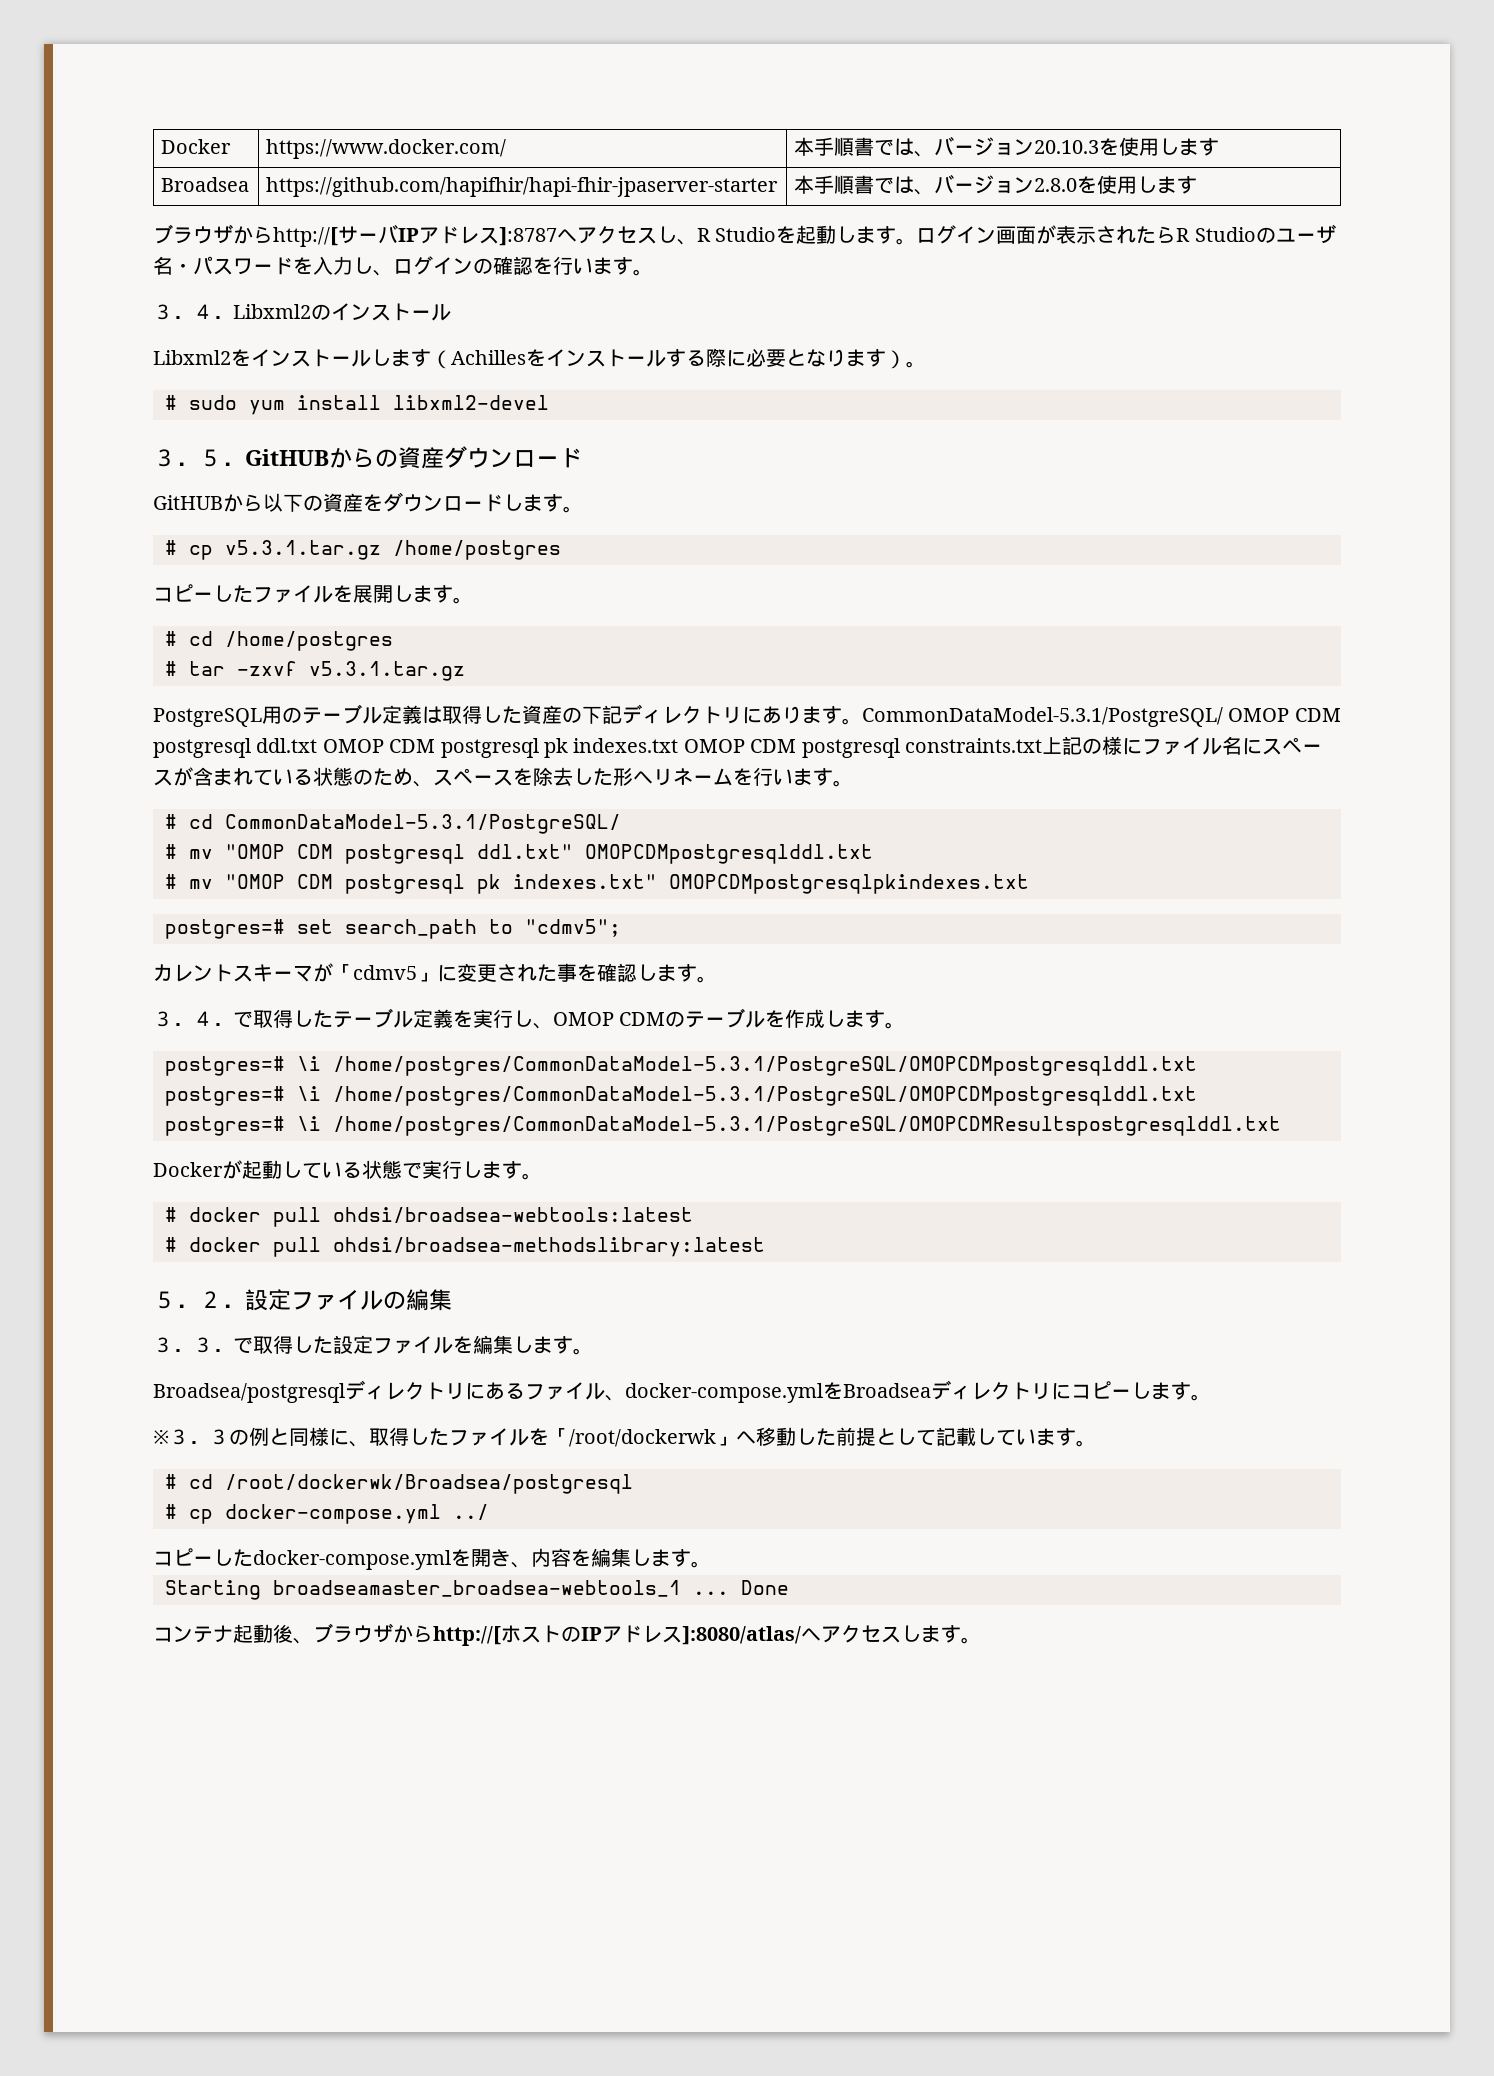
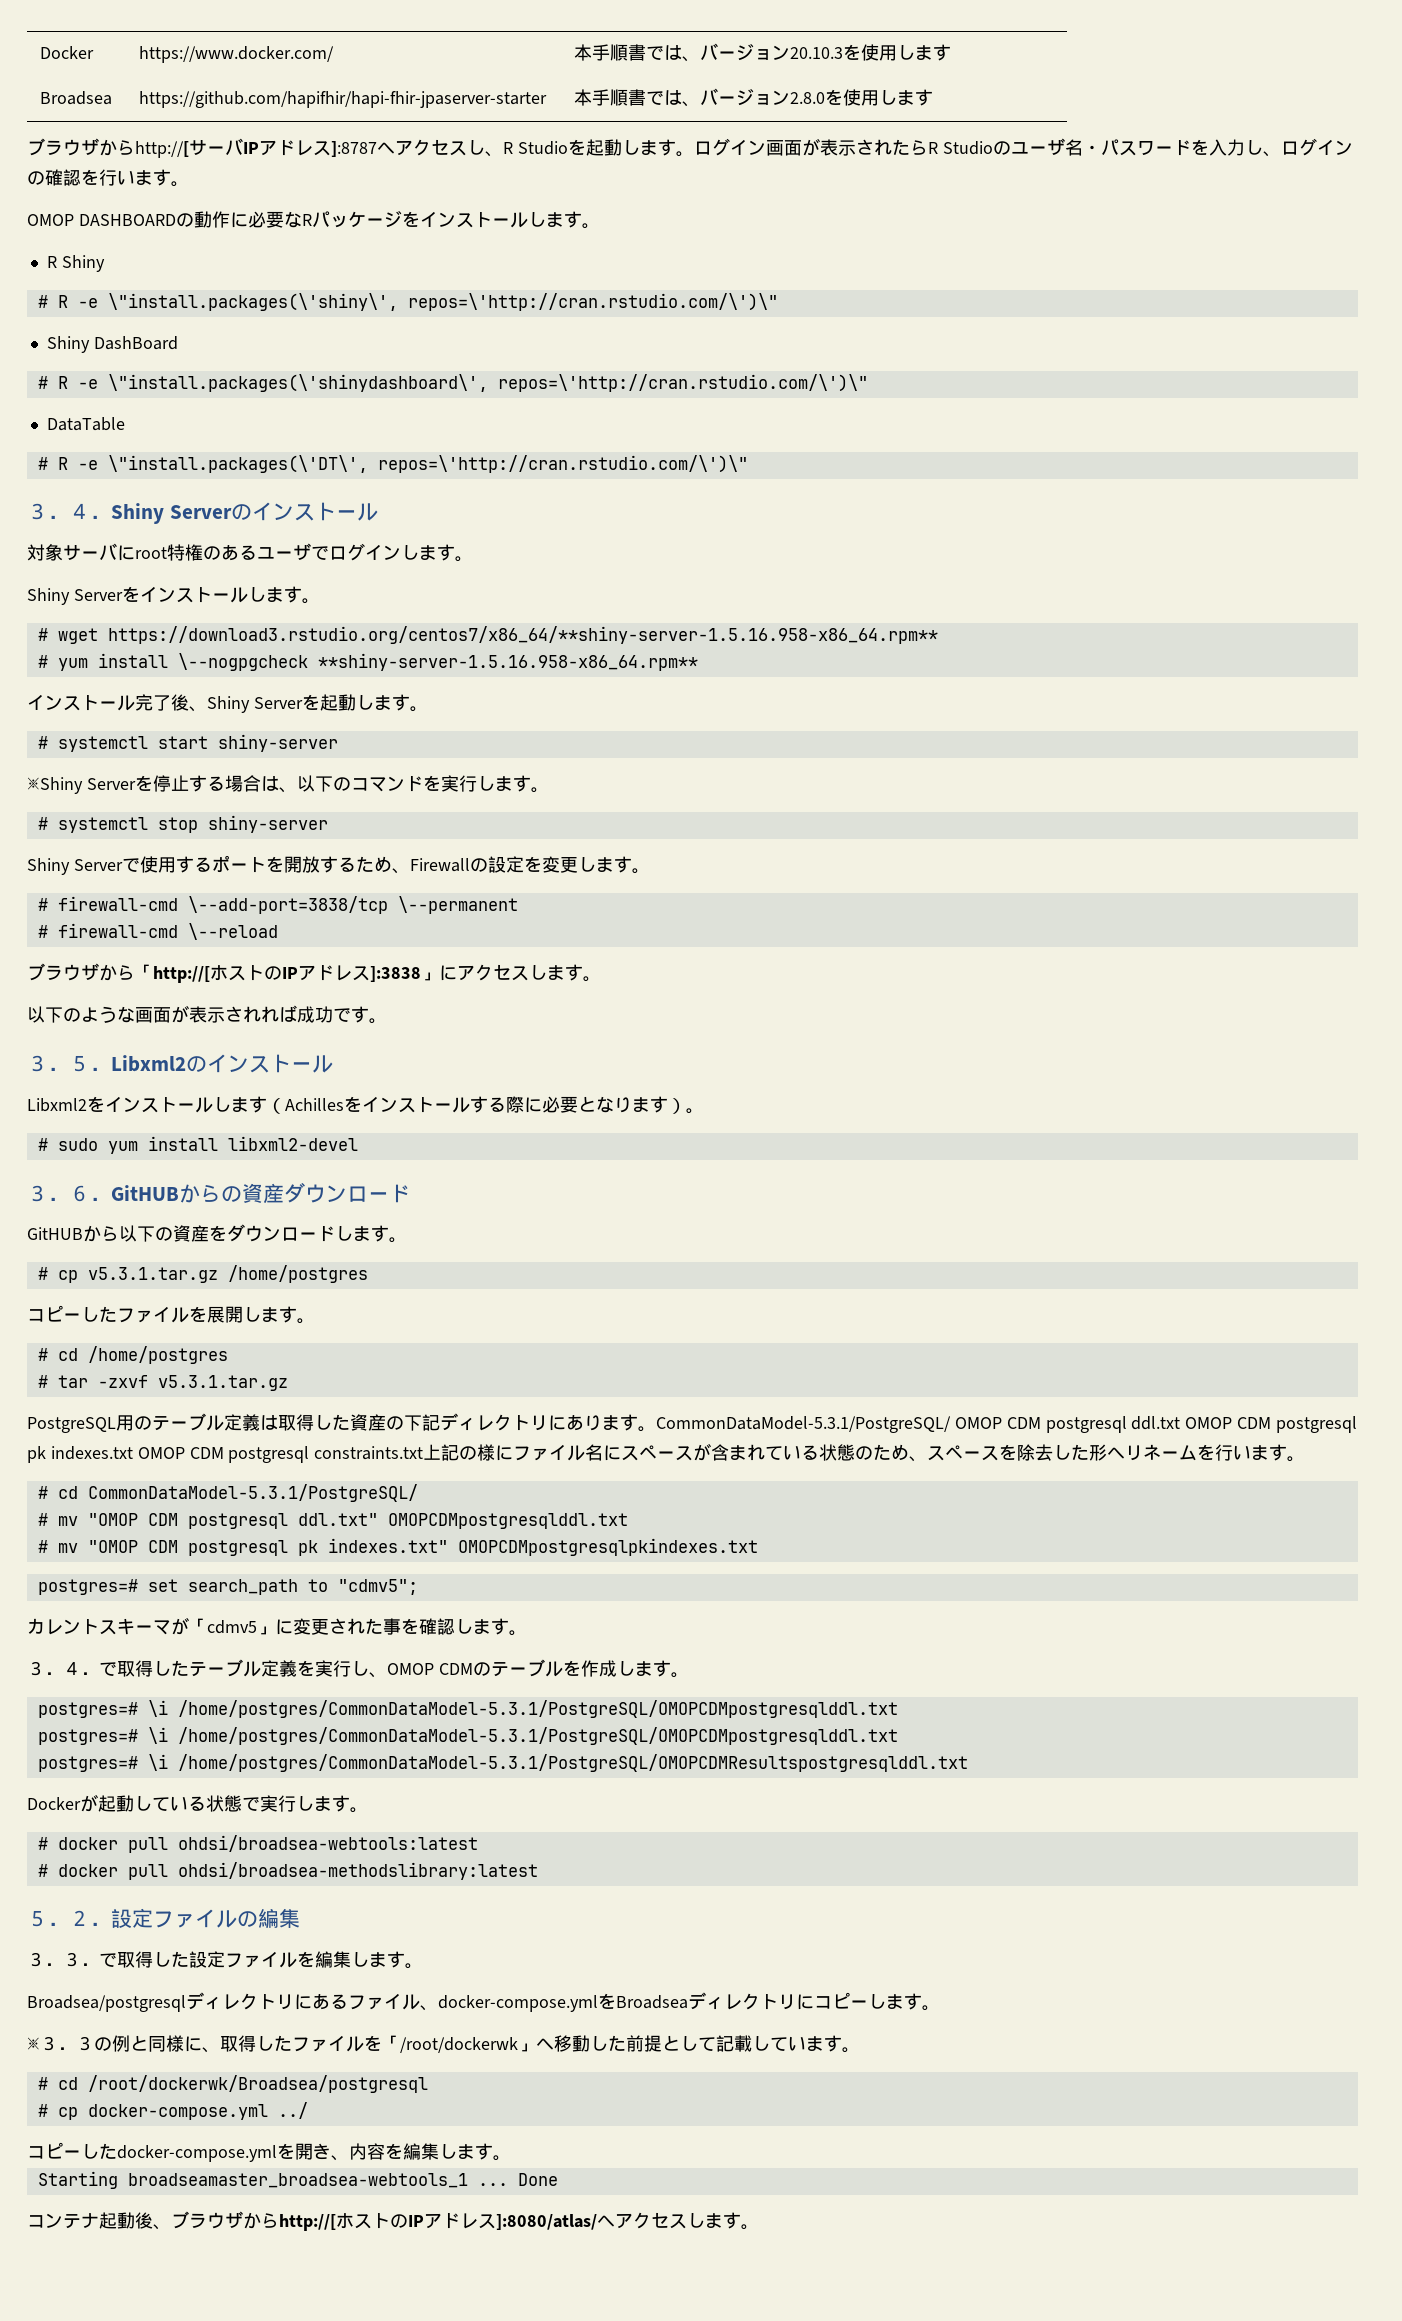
[153,304,213,320] ３．４ -> [27,211,600,229] [46,255,105,272] [37,293,778,311] [46,336,178,353] [37,374,868,392] [46,417,125,431] [37,455,748,473] [27,502,378,524] [27,543,473,562] [27,586,320,605] [37,626,938,644] [37,653,698,671] [27,694,428,713] [37,734,338,752] [27,775,549,794] [37,815,328,833] [27,855,650,875] [37,896,518,914] [37,923,278,940] [27,963,601,983] [27,1005,387,1024] [27,1055,90,1072] OMOP DASHBOARDの動作に必要なRパッケージをインストールします。 // R Shiny // # R -e \"install.packages(\'shiny\', repos=\'http://cran.rstudio.com/\')\" // Shiny DashBoard // # R -e \"install.packages(\'shinydashboard\', repos=\'http://cran.rstudio.com/\')\" // DataTable // # R -e \"install.packages(\'DT\', repos=\'http://cran.rstudio.com/\')\" // ３．４．Shiny Serverのインストール // 対象サーバにroot特権のあるユーザでログインします。 // Shiny Serverをインストールします。 // # wget https://download3.rstudio.org/centos7/x86_64/**shiny-server-1.5.16.958-x86_64.rpm** // # yum install \--nogpgcheck **shiny-server-1.5.16.958-x86_64.rpm** // インストール完了後、Shiny Serverを起動します。 // # systemctl start shiny-server // ※Shiny Serverを停止する場合は、以下のコマンドを実行します。 // # systemctl stop shiny-server // Shiny Serverで使用するポートを開放するため、Firewallの設定を変更します。 // # firewall-cmd \--add-port=3838/tcp \--permanent // # firewall-cmd \--reload // ブラウザから「http://[ホストのIPアドレス]:3838」にアクセスします。 // 以下のような画面が表示されれば成功です。 // ３．５
[199,449,222,467] ５ -> [69,1185,90,1202] ６

